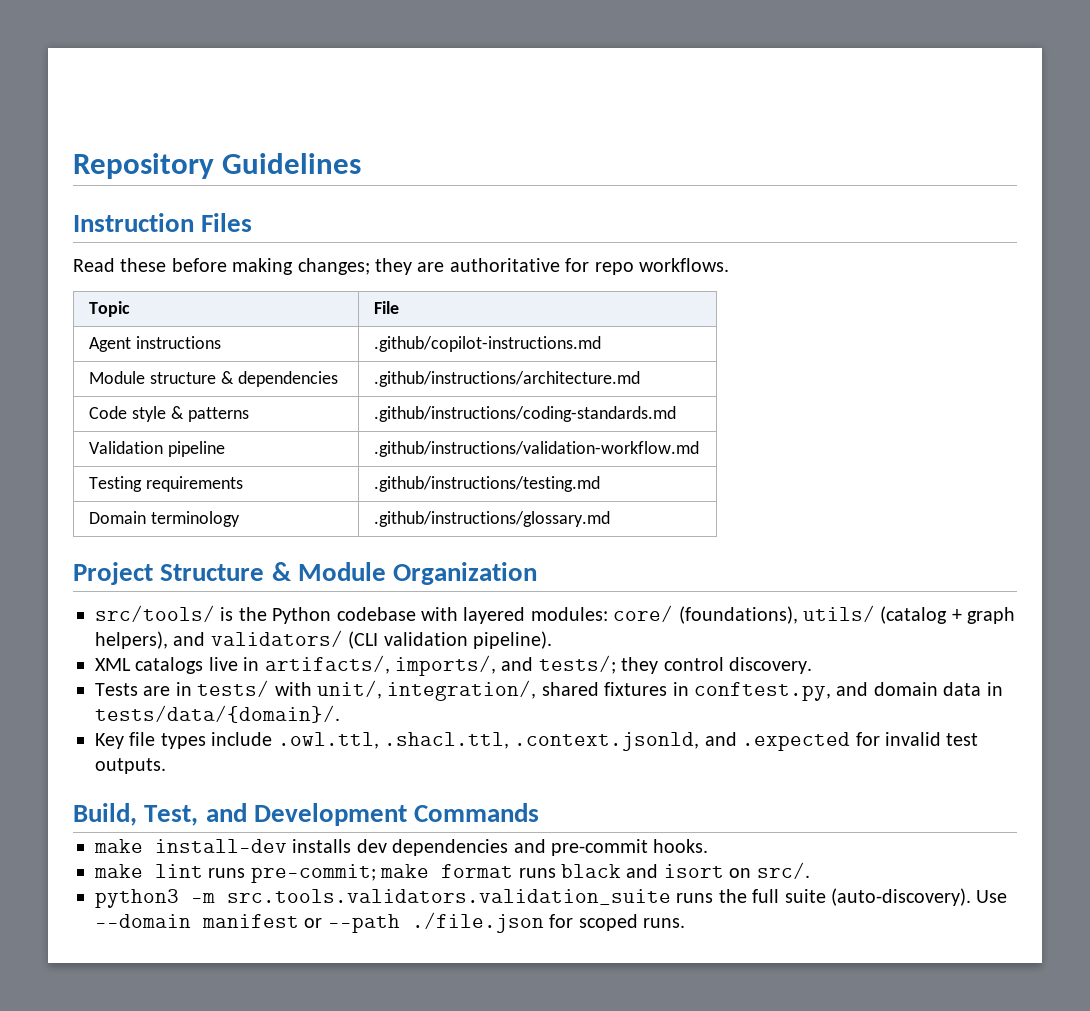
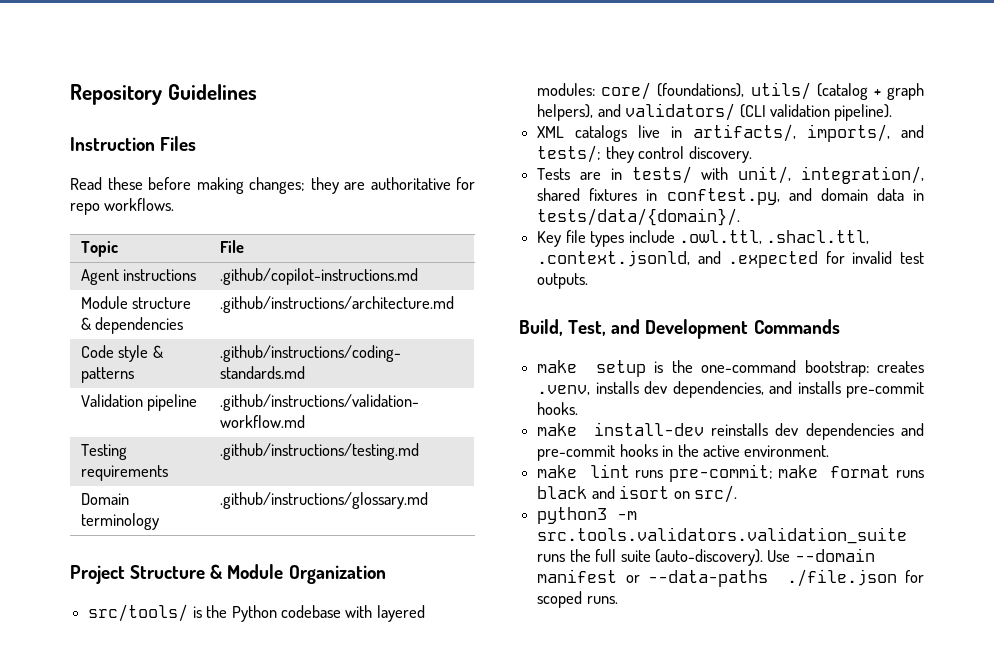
(540, 812) none -> [537,360,924,377] [537,381,924,398] [537,402,579,415] // make setup is the one-command bootstrap: creates .venv, installs dev dependencies, and installs pre-commit hooks.
[292,839,352,853] installs -> [710,423,768,436] reinstalls
[653,839,709,853] hooks. -> [619,444,830,457] hooks in the active environment.
[327,914,400,933] --path -> [647,570,768,587] --data-paths

